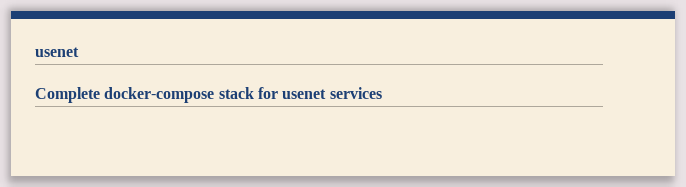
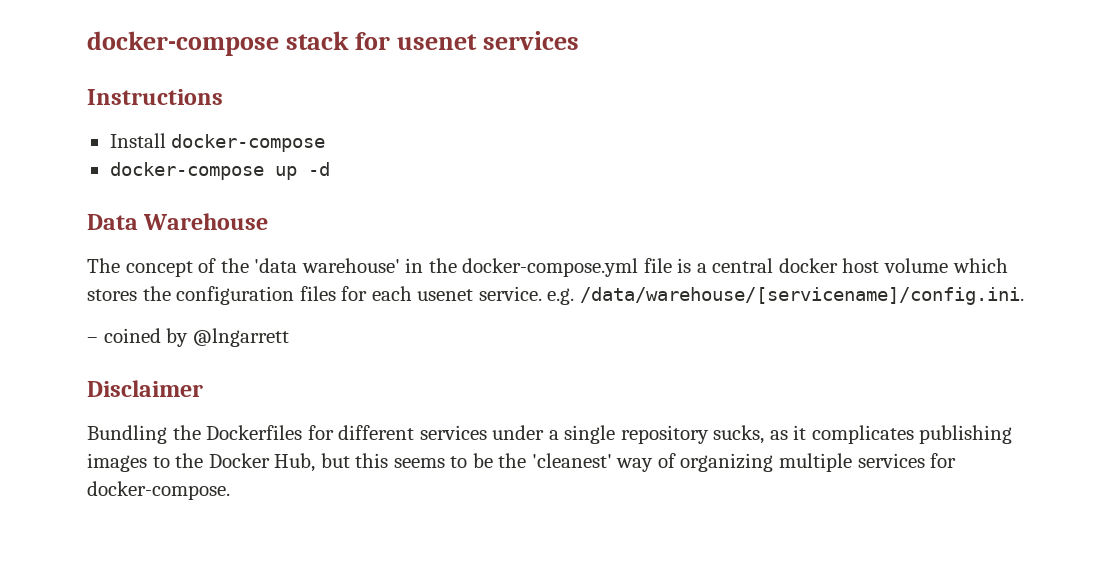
[35,47,79,57] [35,87,100,103] usenet // Complete -> (87, 43) none
(382, 93) none -> [87,89,223,105] [109,133,326,152] [109,162,330,180] [87,213,269,230] [87,258,1008,277] [87,286,1024,305] [87,328,289,347] [87,380,203,397] [87,425,1013,444] [87,453,957,472] [87,481,230,500] // Instructions // Install docker-compose // docker-compose up -d // Data Warehouse // The concept of the 'data warehouse' in the docker-compose.yml file is a central docker host volume which stores the configuration files for each usenet service. e.g. /data/warehouse/[servicename]/config.ini. // – coined by @lngarrett // Disclaimer // Bundling the Dockerfiles for different services under a single repository sucks, as it complicates publishing images to the Docker Hub, but this seems to be the 'cleanest' way of organizing multiple services for docker-compose.

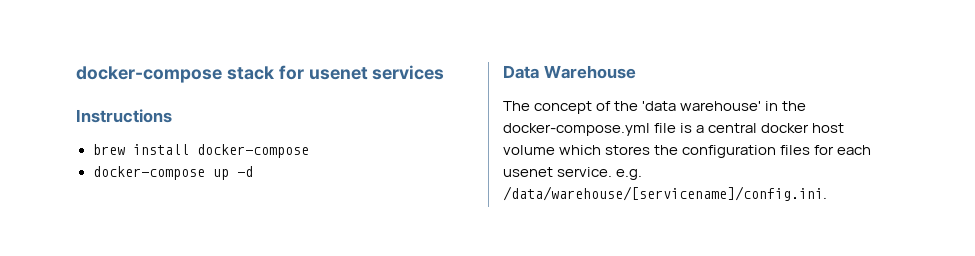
[109,133,166,148] Install -> [92,144,189,155] brew install
[87,328,289,347] [87,380,203,397] [87,425,1013,444] [87,453,957,472] [87,481,230,500] // – coined by @lngarrett // Disclaimer // Bundling the Dockerfiles for different services under a single repository sucks, as it complicates publishing images to the Docker Hub, but this seems to be the 'cleanest' way of organizing multiple services for docker-compose. -> (827, 193) none

